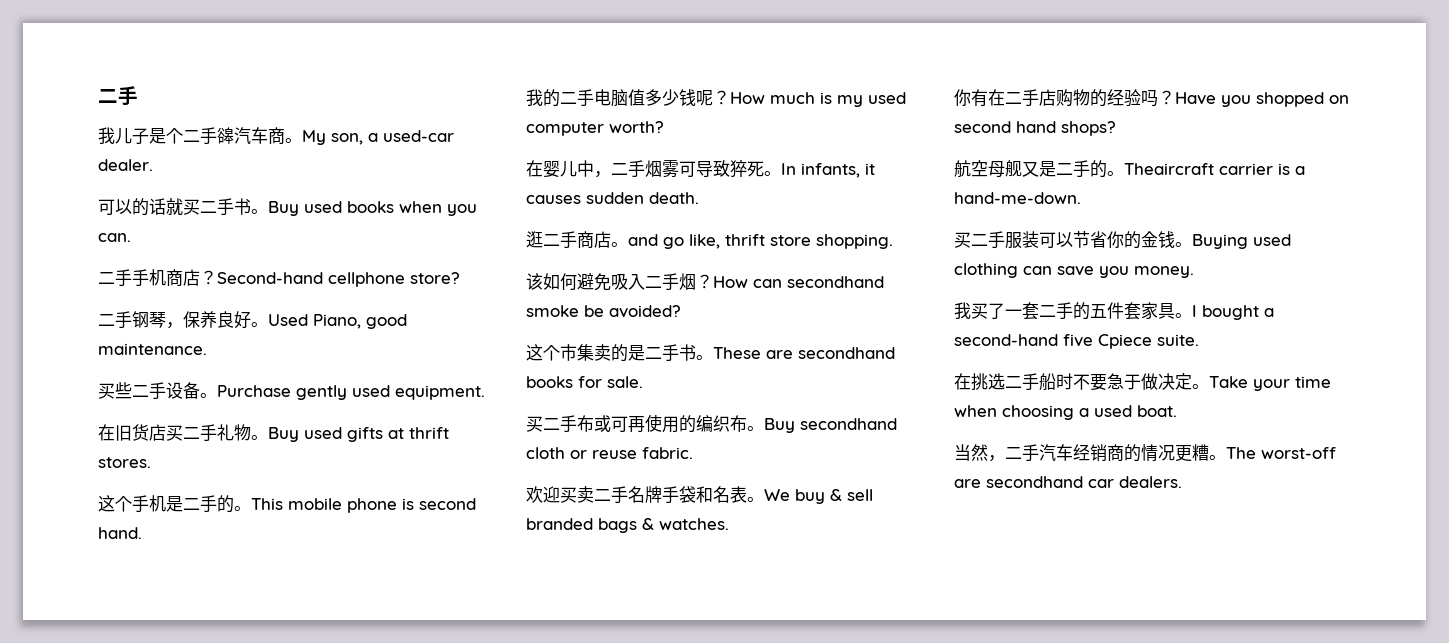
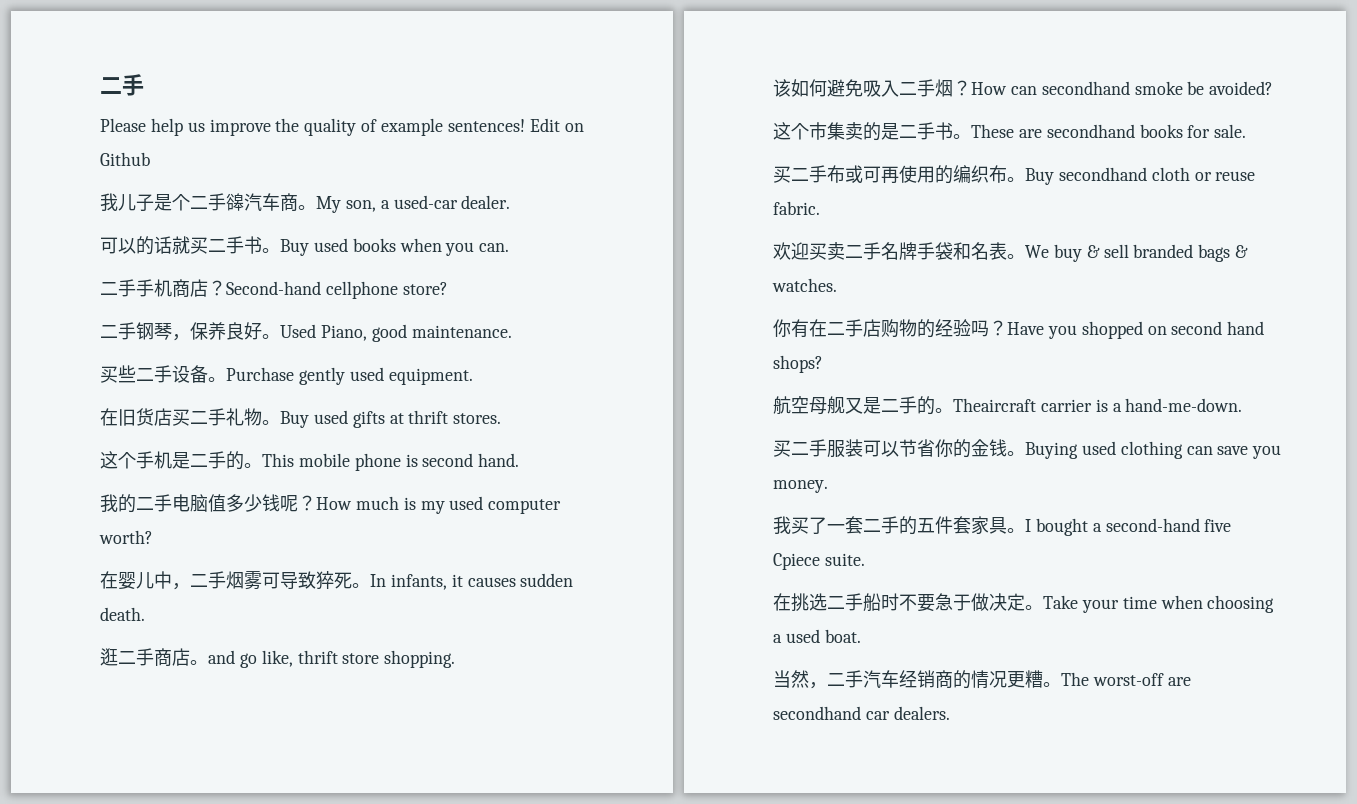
[98,86,138,106] 二手 -> [100,74,144,96] [100,118,584,136] [100,152,150,166] 二手 // Please help us improve the quality of example sentences! Edit on Github

